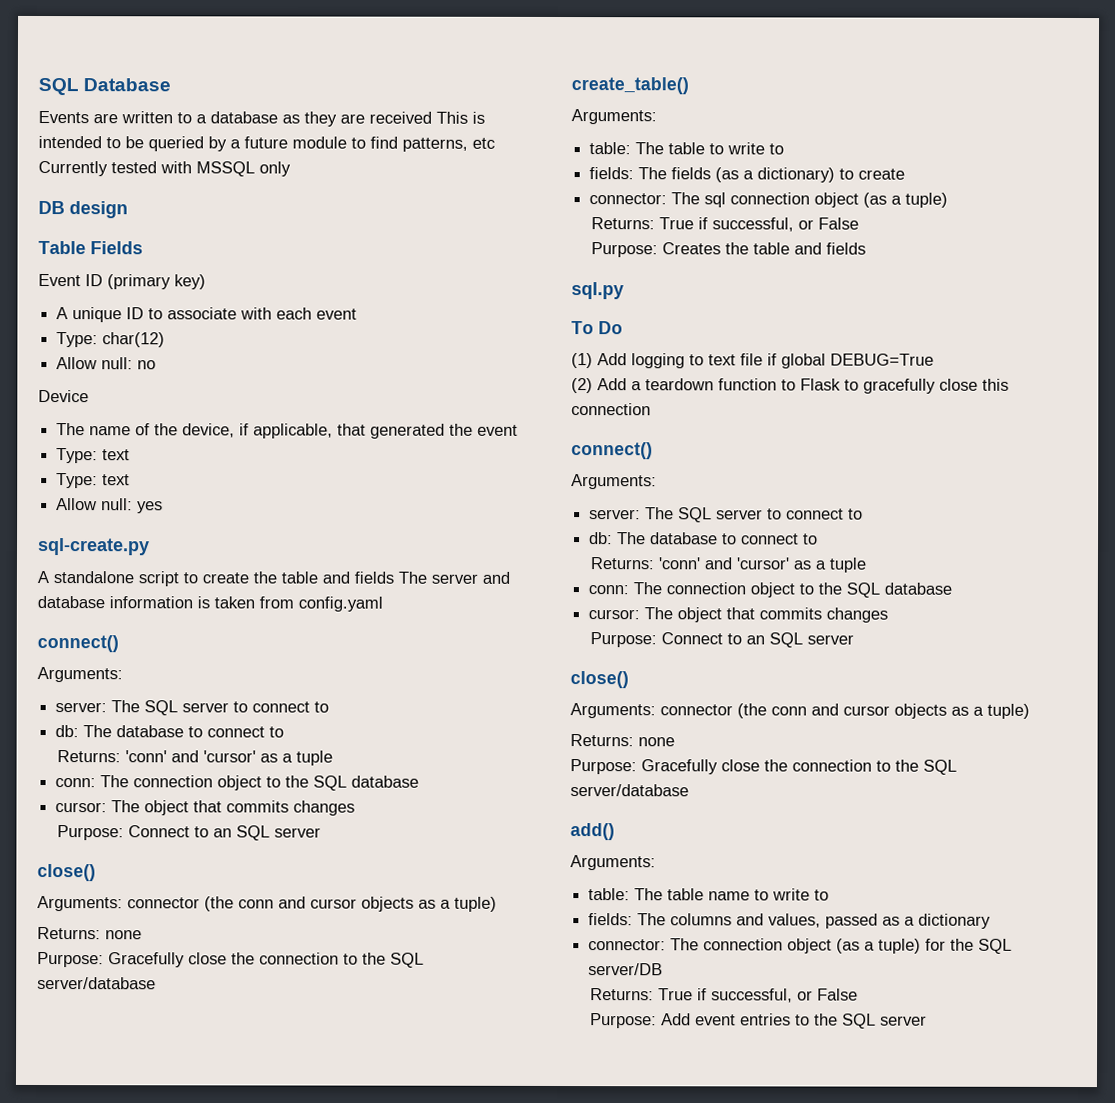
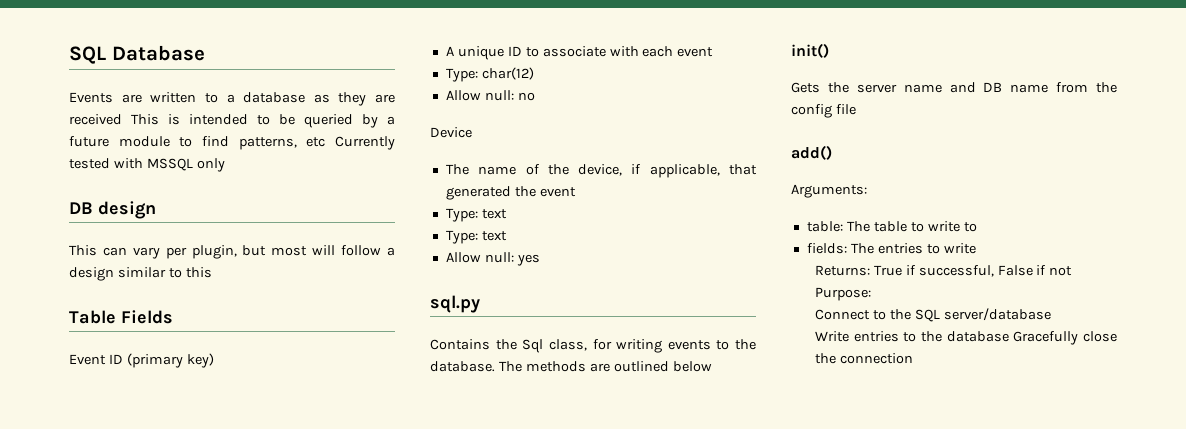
(128, 210) none -> [69,245,395,259] [69,267,212,281] // This can vary per plugin, but most will follow a design similar to this
[37,538,150,556] [37,571,510,587] [37,596,383,612] [37,635,119,653] [37,667,123,683] [55,700,330,716] [55,725,285,738] [57,750,334,766] [55,775,420,791] [55,800,356,816] [57,825,322,841] [37,864,96,882] [37,896,497,912] [37,927,142,940] [37,952,424,968] [37,977,156,990] [571,77,689,95] sql-create.py // A standalone script to create the table and fields The server and database information is taken from config.yaml // connect() // Arguments: // server: The SQL server to connect to // db: The database to connect to // Returns: 'conn' and 'cursor' as a tuple // conn: The connection object to the SQL database // cursor: The object that commits changes // Purpose: Connect to an SQL server // close() // Arguments: connector (the conn and cursor objects as a tuple) // Returns: none // Purpose: Gracefully close the connection to the SQL server/database // create_table() -> [430,295,480,313] [430,339,756,353] [430,361,712,372] [791,43,829,58] [791,82,1117,93] [791,104,856,118] [791,145,832,160] sql.py // Contains the Sql class, for writing events to the database. The methods are outlined below // init() // Gets the server name and DB name from the config file // add()
[671,167,906,183] [589,192,949,208] [591,217,860,232] [591,242,867,258] [571,282,624,300] [571,321,623,335] [571,353,934,369] [571,378,1009,394] [571,403,651,416] [571,442,653,460] [571,474,657,490] [589,507,864,523] [589,532,819,545] [590,557,867,573] [588,582,953,598] [588,607,889,623] [590,632,855,648] [570,671,629,689] [570,703,1030,719] [570,734,675,747] [570,759,957,775] [570,784,689,797] [570,823,615,841] [570,855,656,871] [588,888,830,901] [588,913,992,929] [588,938,1013,954] [588,963,664,976] [590,988,859,1003] [590,1013,928,1029] fields (as a dictionary) to create // connector: The sql connection object (as a tuple) // Returns: True if successful, or False // Purpose: Creates the table and fields // sql.py // To Do // (1) Add logging to text file if global DEBUG=True // (2) Add a teardown function to Flask to gracefully close this connection // connect() // Arguments: // server: The SQL server to connect to // db: The database to connect to // Returns: 'conn' and 'cursor' as a tuple // conn: The connection object to the SQL database // cursor: The object that commits changes // Purpose: Connect to an SQL server // close() // Arguments: connector (the conn and cursor objects as a tuple) // Returns: none // Purpose: Gracefully close the connection to the SQL server/database // add() // Arguments: // table: The table name to write to // fields: The columns and values, passed as a dictionary // connector: The connection object (as a tuple) for the SQL server/DB // Returns: True if successful, or False // Purpose: Add event entries to the SQL server -> [877,243,976,254] [814,265,1073,277] [814,287,871,301] [814,308,1051,322] [814,331,1117,345] [814,353,913,364] entries to write // Returns: True if successful, False if not Purpose: // Connect to the SQL server/database // Write entries to the database Gracefully close the connection

